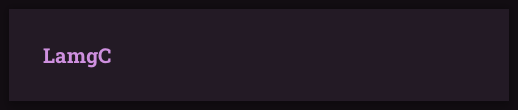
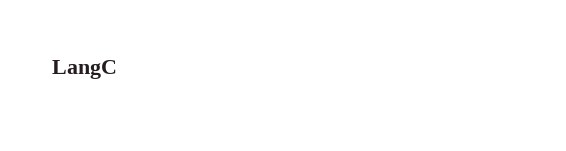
[43,48,111,68] LamgC -> [52,60,117,79] LangC

